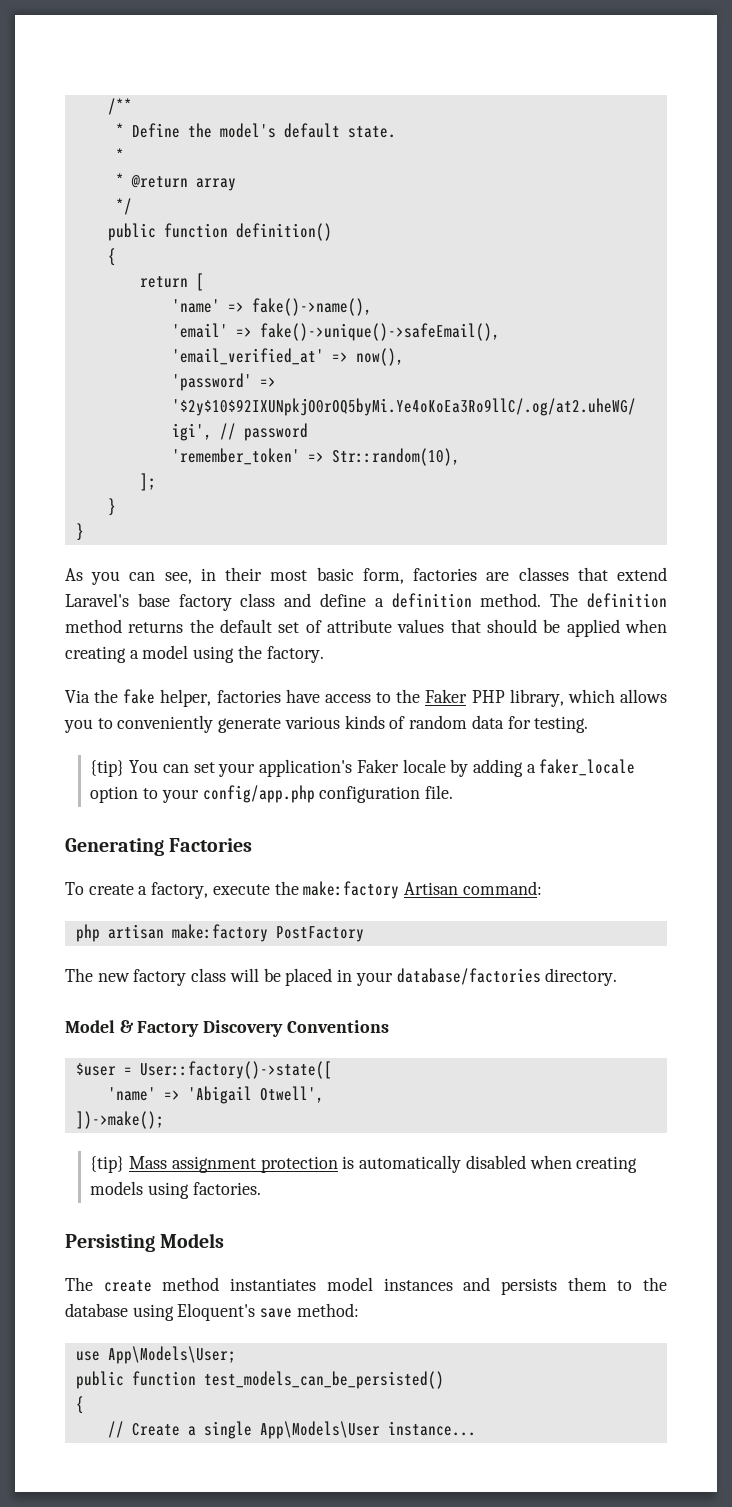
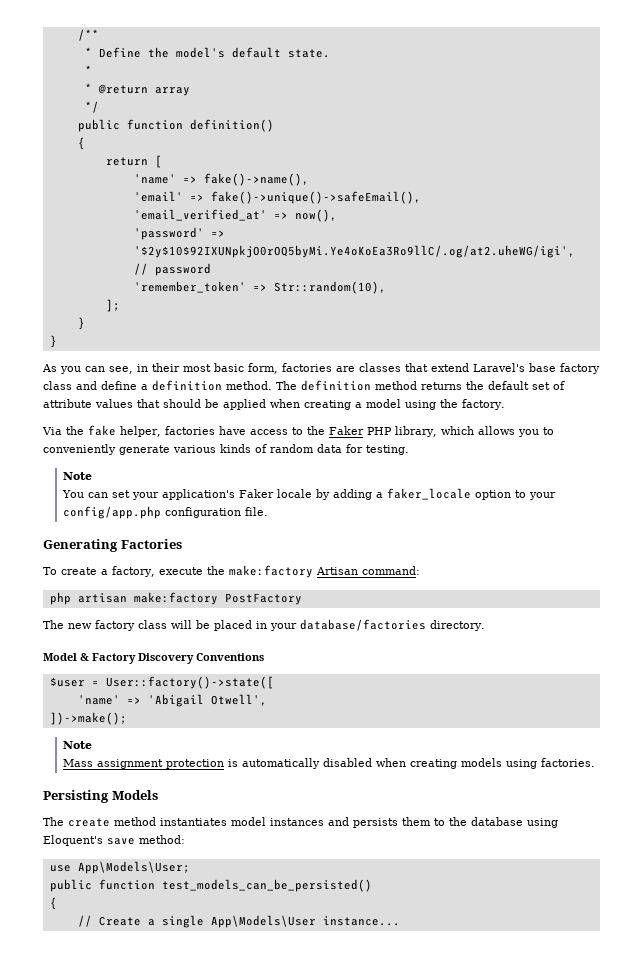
[90,760,125,777] {tip} -> [62,472,92,480] Note //
[90,1156,125,1173] {tip} -> [62,741,92,749] Note //

